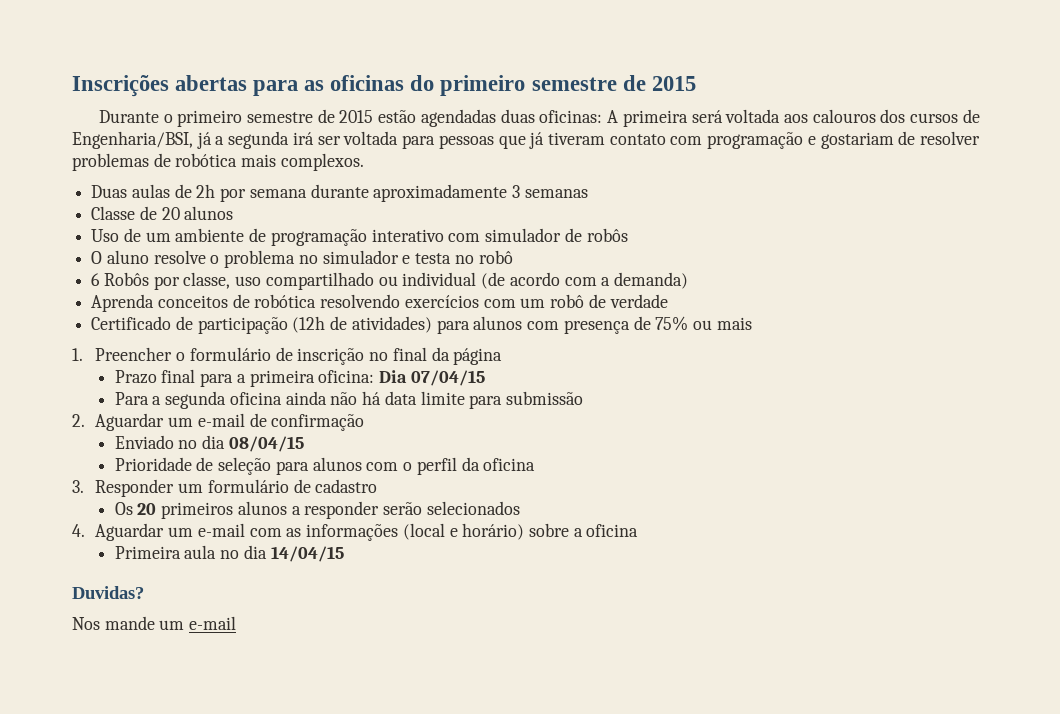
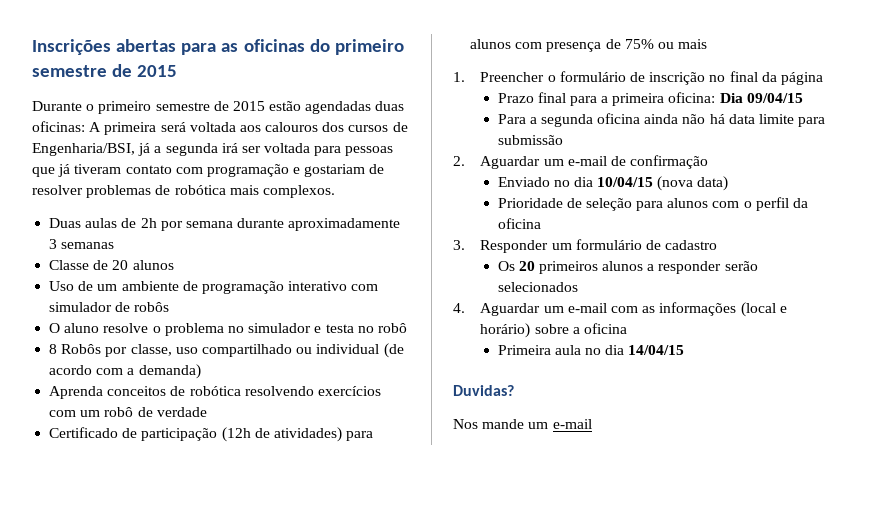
[91,273,101,286] 6 -> [49,344,58,354] 8
[410,370,485,386] 07/04/15 -> [746,93,803,103] 09/04/15
[228,436,304,452] 08/04/15 -> [597,176,729,191] 10/04/15 (nova data)

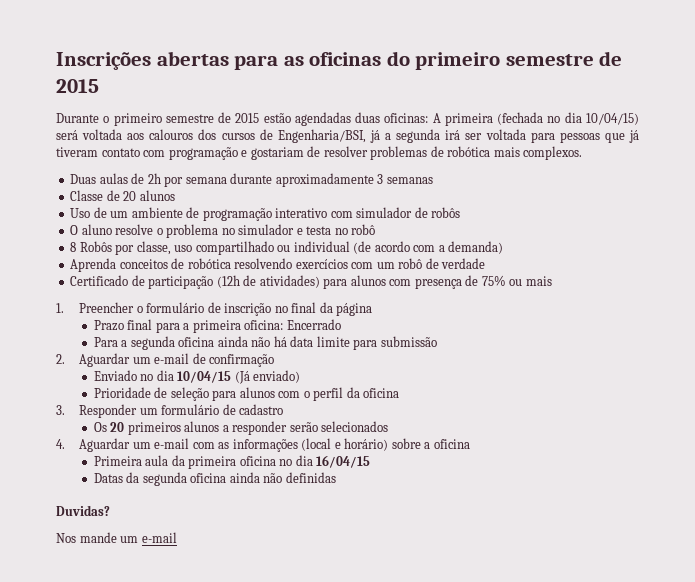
(157, 128) none -> [497,112,639,125] (fechada no dia 10/04/15)
[719,93,803,103] Dia 09/04/15 -> [286,319,341,330] Encerrado
[657,176,729,191] (nova data) -> [234,370,301,384] (Já enviado)
[584,345,685,355] no dia 14/04/15 -> [171,455,371,469] [93,472,336,486] da primeira oficina no dia 16/04/15 // Datas da segunda oficina ainda não definidas

